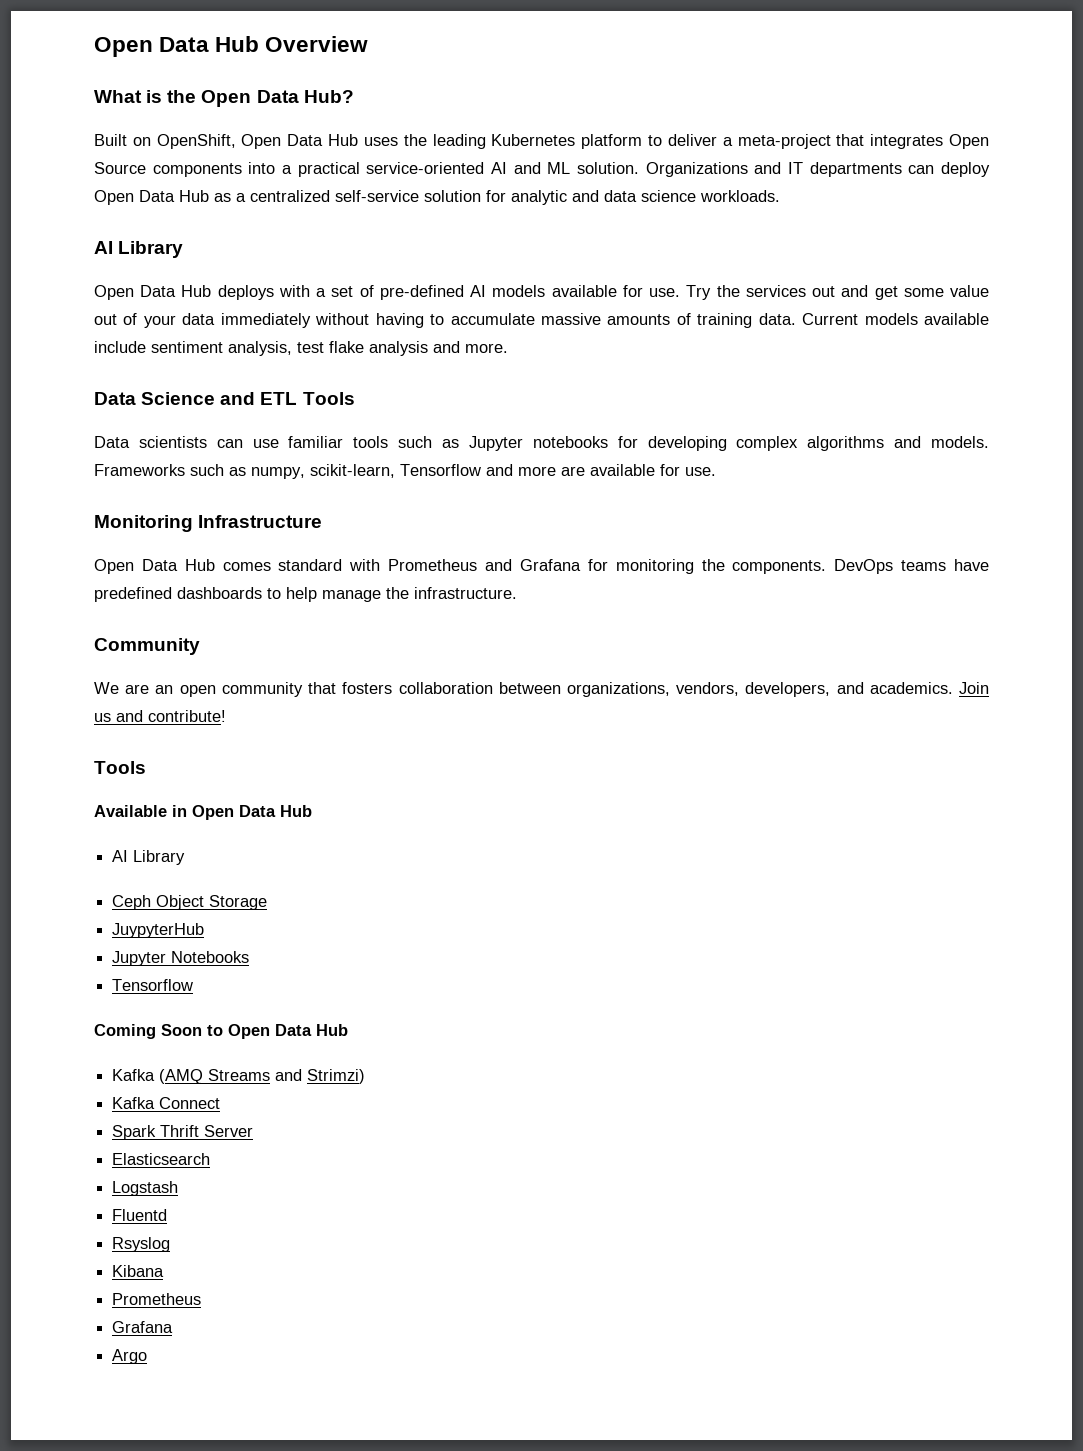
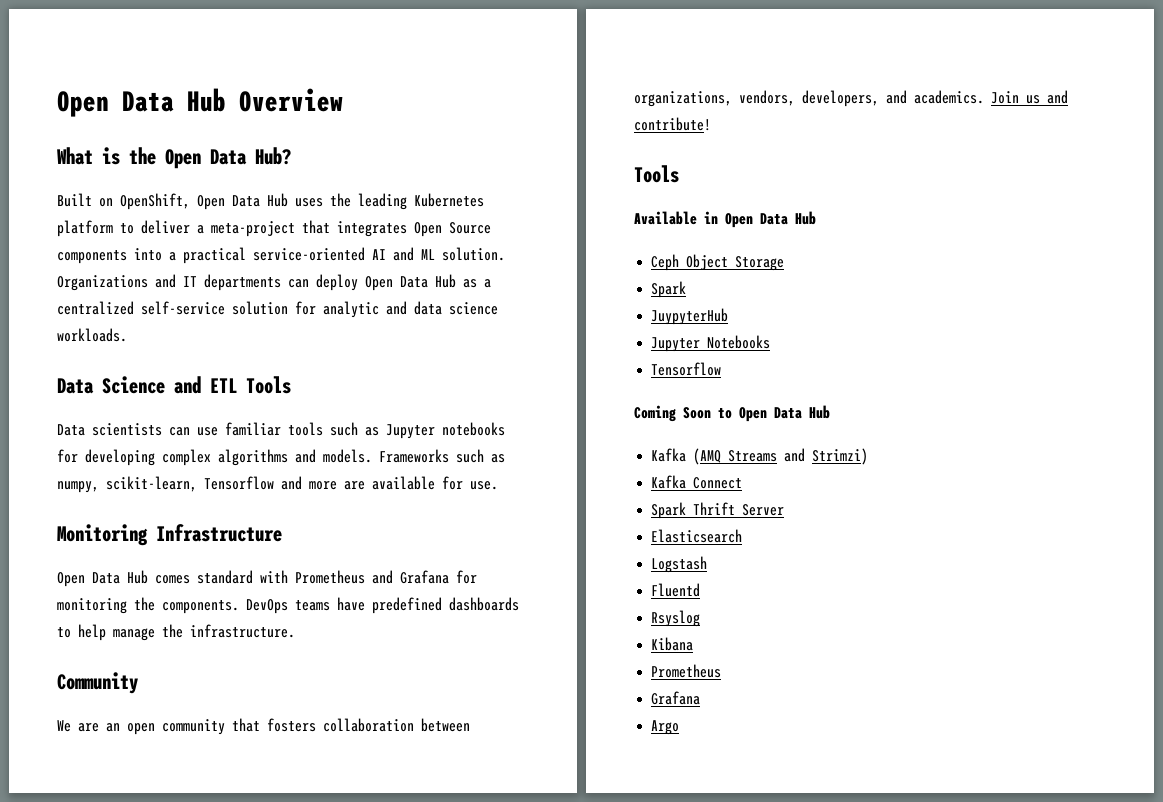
[94,241,184,258] [94,285,989,300] [94,313,989,328] [94,341,508,356] // AI Library // Open Data Hub deploys with a set of pre-defined AI models available for use. Try the services out and get some value out of your data immediately without having to accumulate massive amounts of training data. Current models available include sentiment analysis, test flake analysis and more. -> (127, 335) none
[112,850,186,865] // AI Library -> (816, 218) none
(268, 902) none -> [651,281,687,298] // Spark

